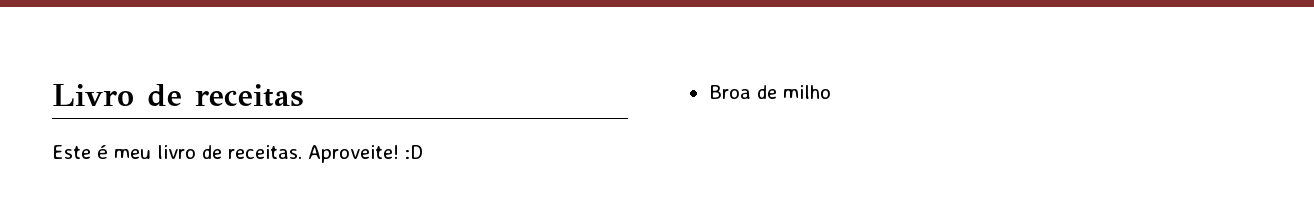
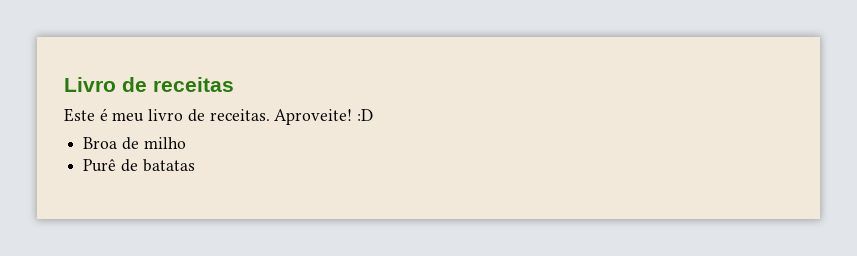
(831, 92) none -> [83,159,195,172] // Purê de batatas

